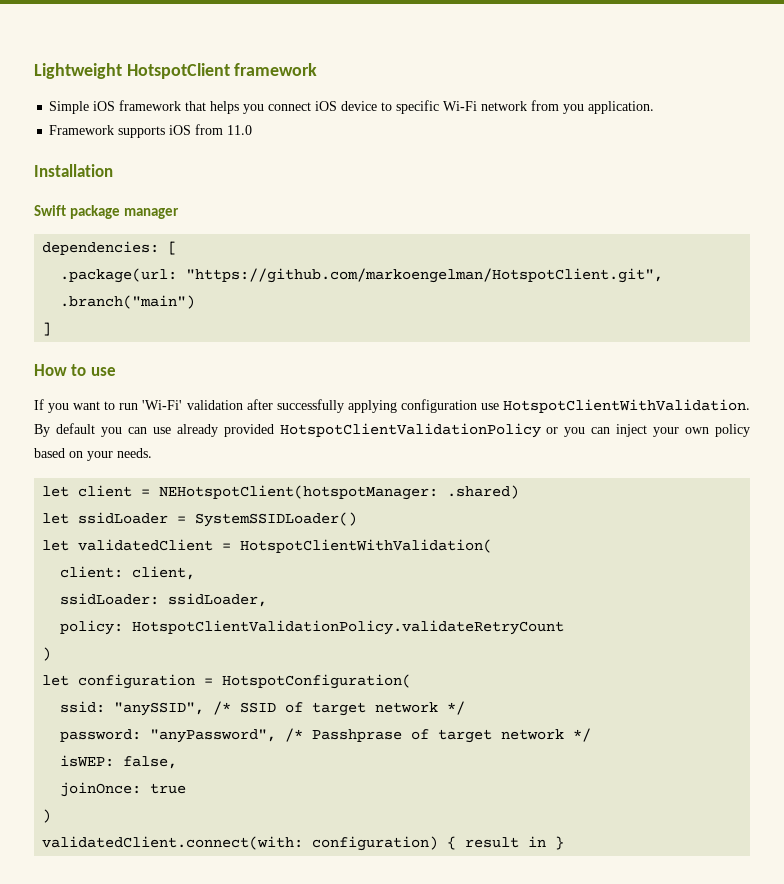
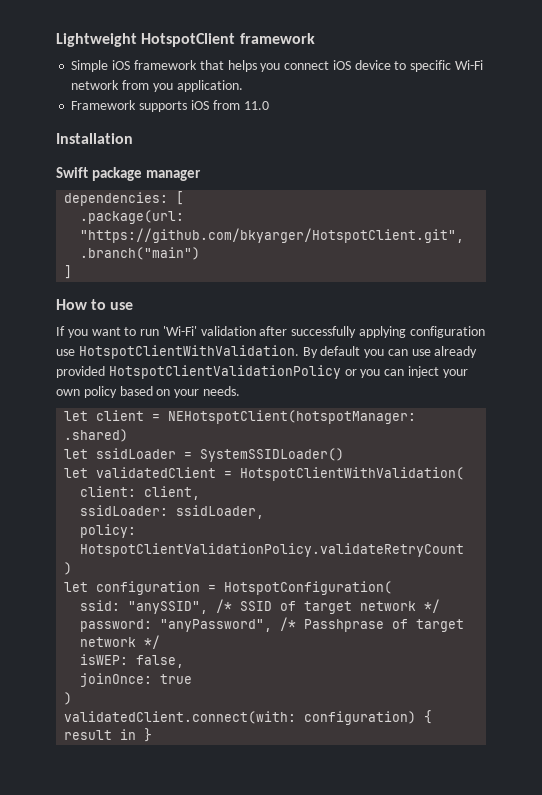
[186,268,664,283] "https://github.com/markoengelman/HotspotClient.git", -> [80,228,465,243] "https://github.com/bkyarger/HotspotClient.git",

